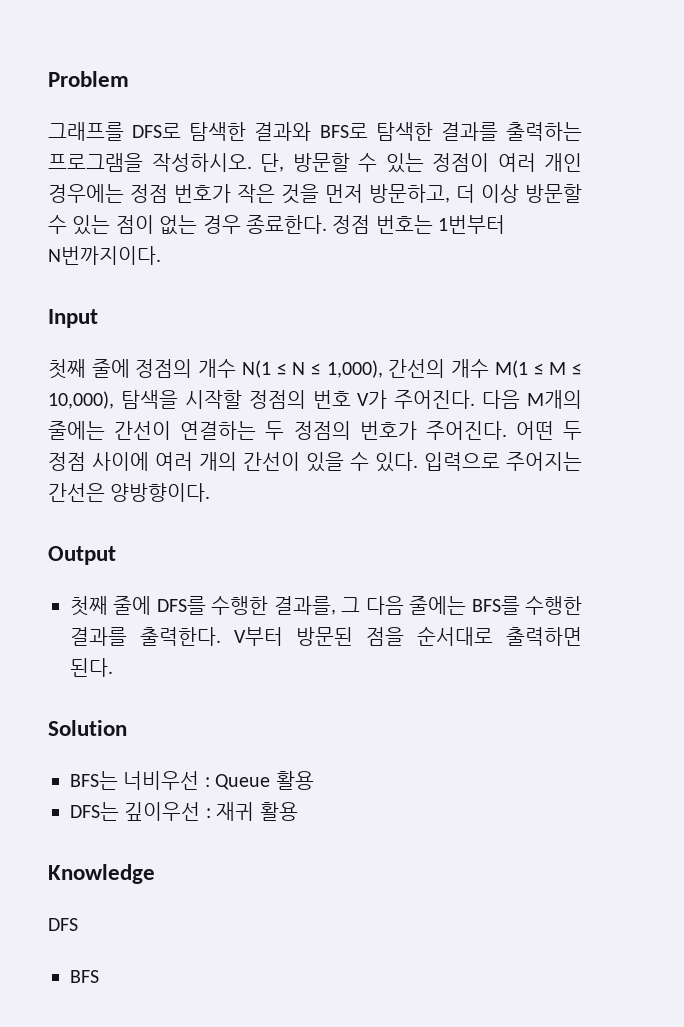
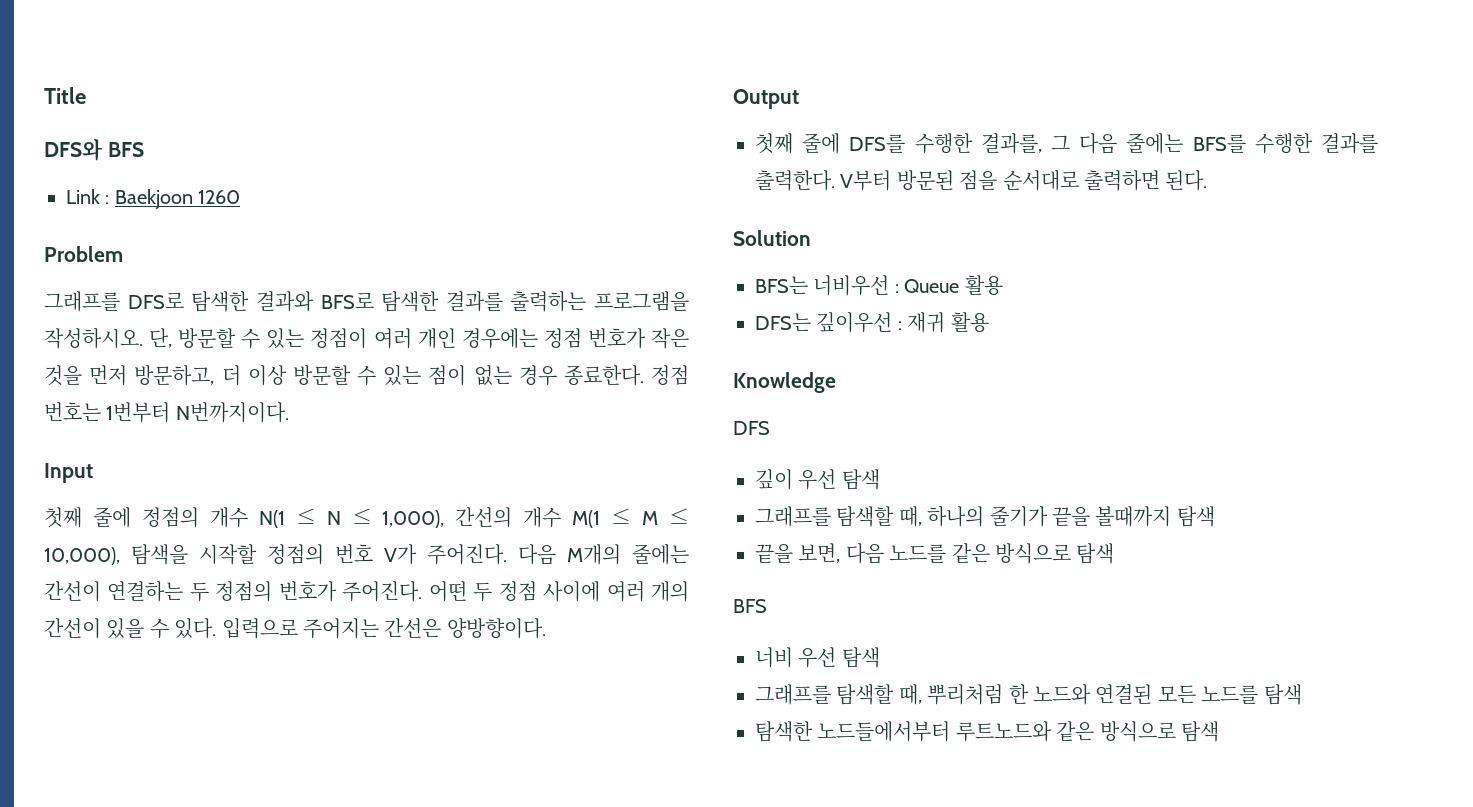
(48, 79) none -> [44,87,86,104] [44,139,144,161] [66,189,241,209] Title // DFS와 BFS // Link : Baekjoon 1260 //
[70,970,99,983] BFS -> [755,469,880,490] [755,506,1215,527] [755,543,1115,564] [733,599,767,613] [755,647,880,668] [755,684,1302,705] [755,721,1219,742] 깊이 우선 탐색 // 그래프를 탐색할 때, 하나의 줄기가 끝을 볼때까지 탐색 // 끝을 보면, 다음 노드를 같은 방식으로 탐색 // BFS // 너비 우선 탐색 // 그래프를 탐색할 때, 뿌리처럼 한 노드와 연결된 모든 노드를 탐색 // 탐색한 노드들에서부터 루트노드와 같은 방식으로 탐색

